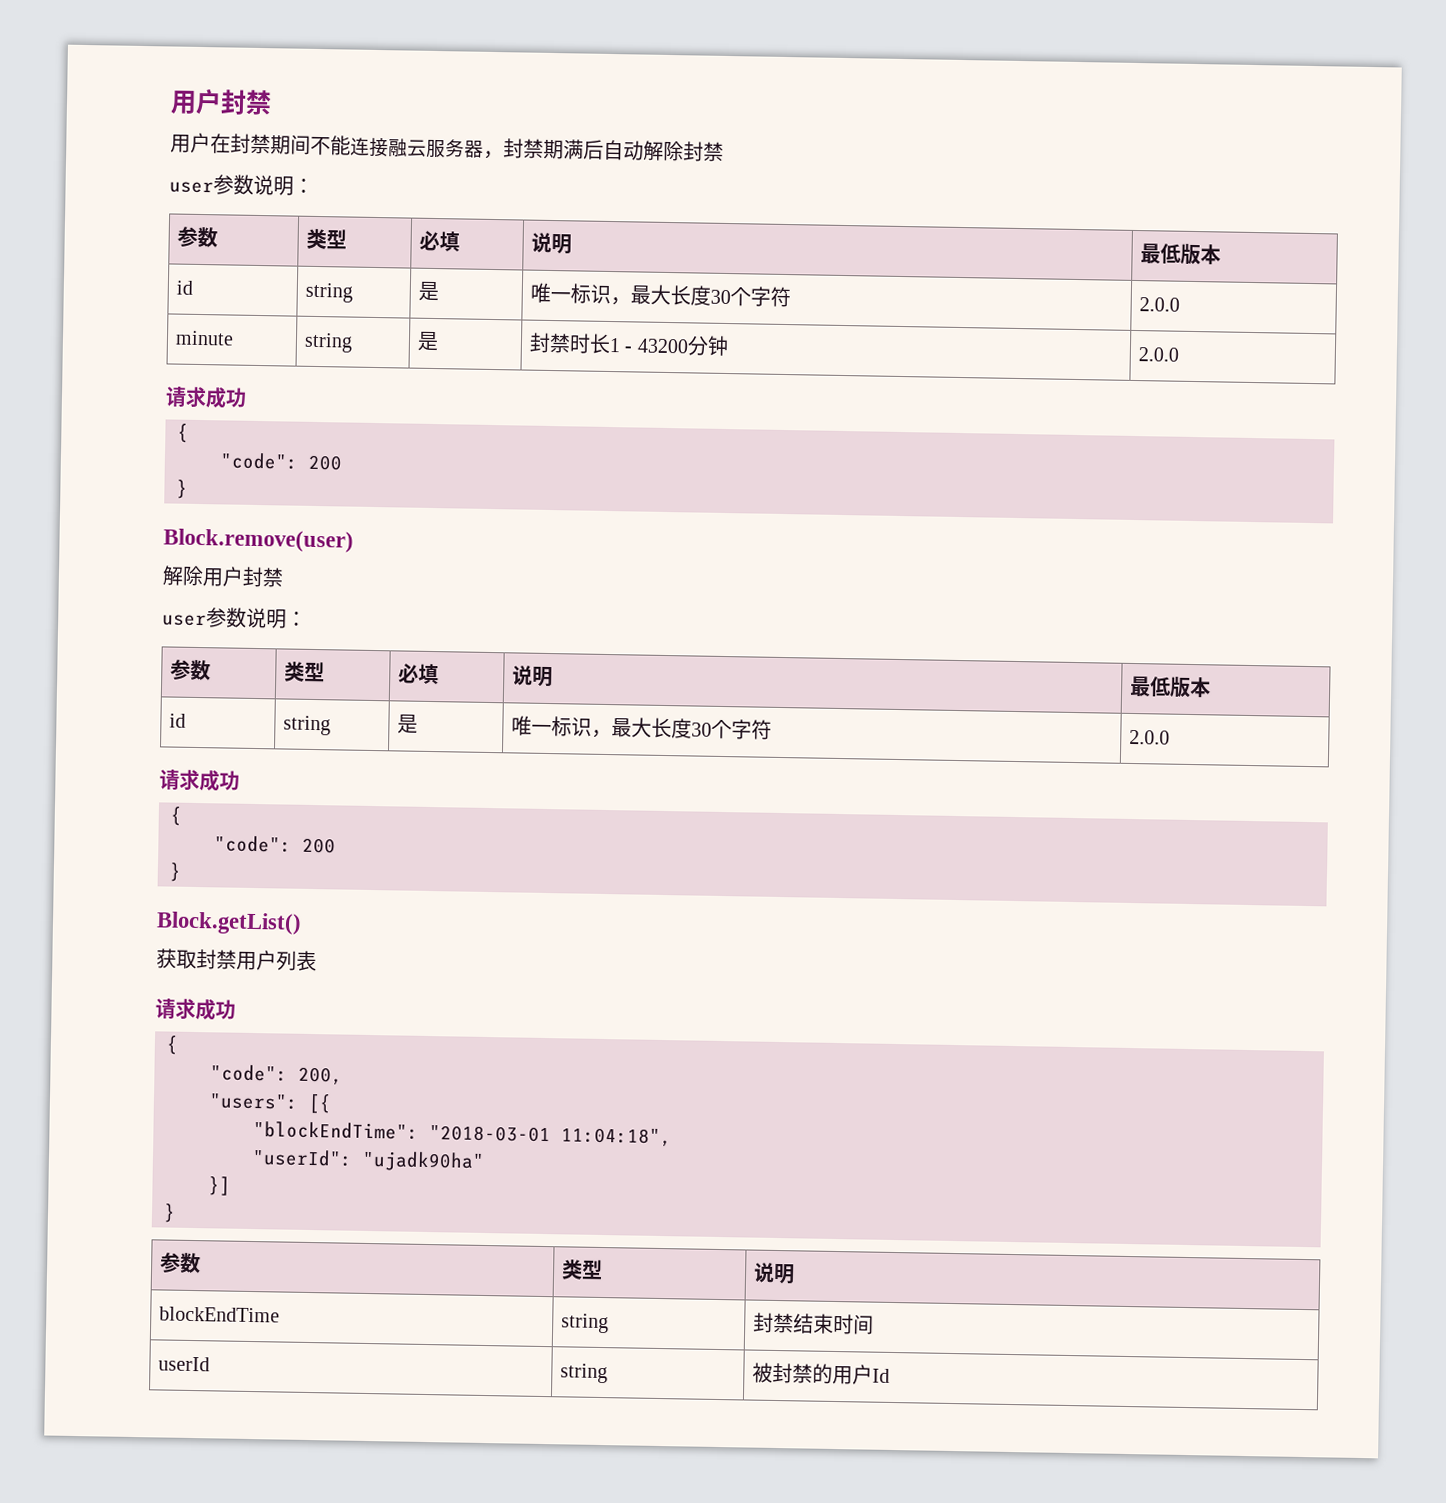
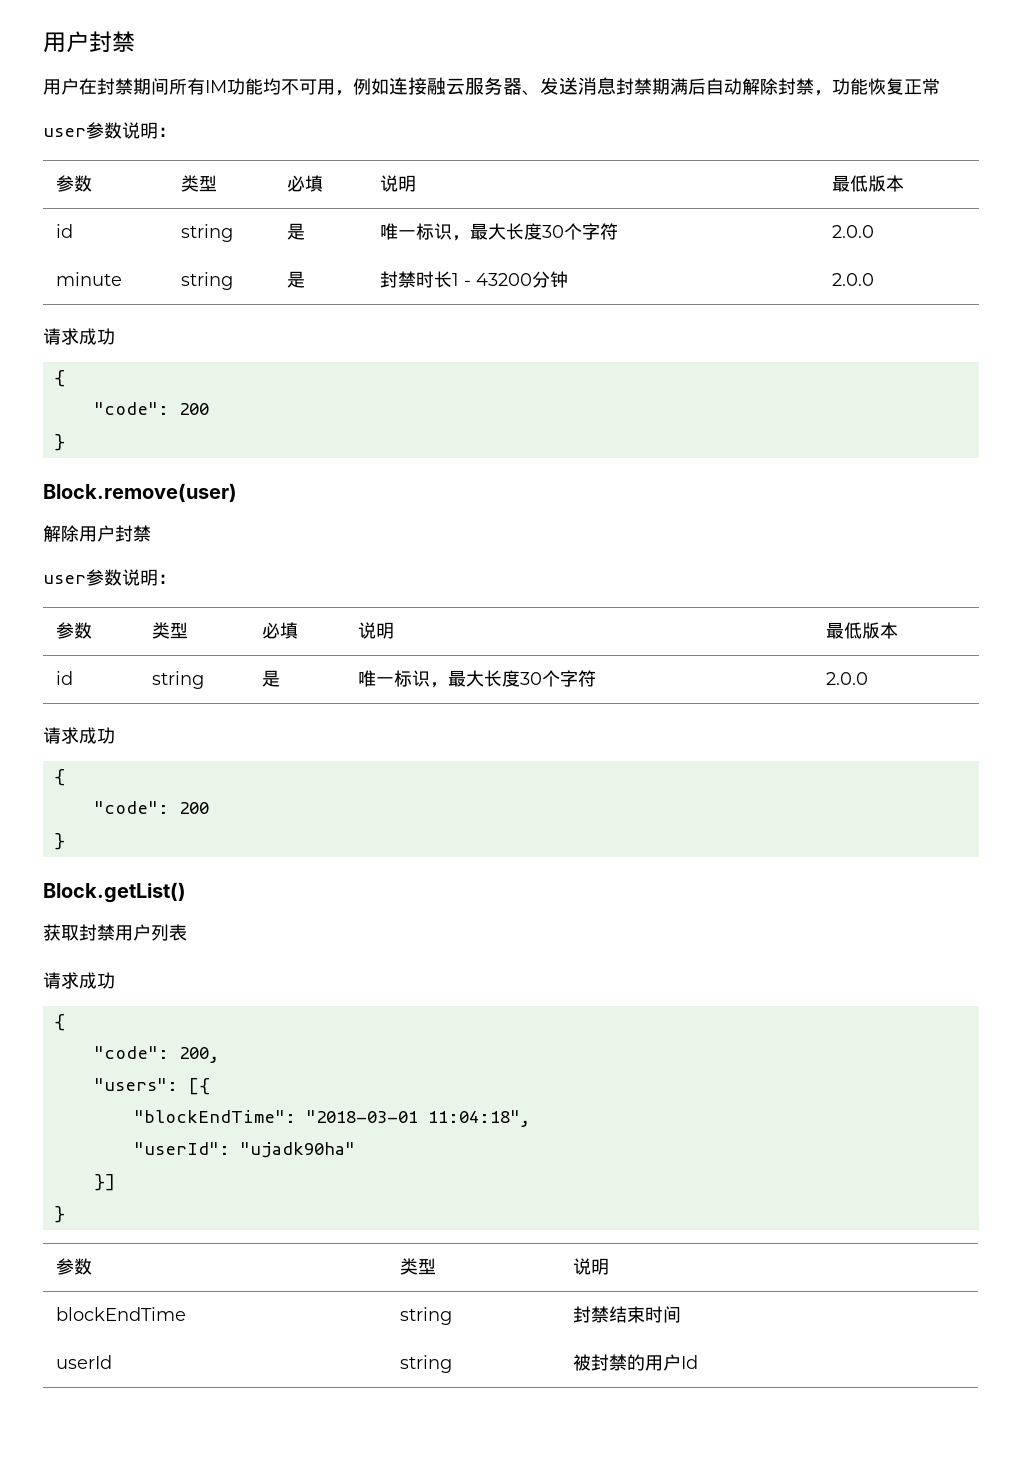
[310,135,351,156] 不能 -> [169,78,389,96] 所有IM功能均不可用，例如
[483,150,504,160] ， -> [522,77,616,96] 、发送消息
(724, 151) none -> [814,78,940,96] ，功能恢复正常

